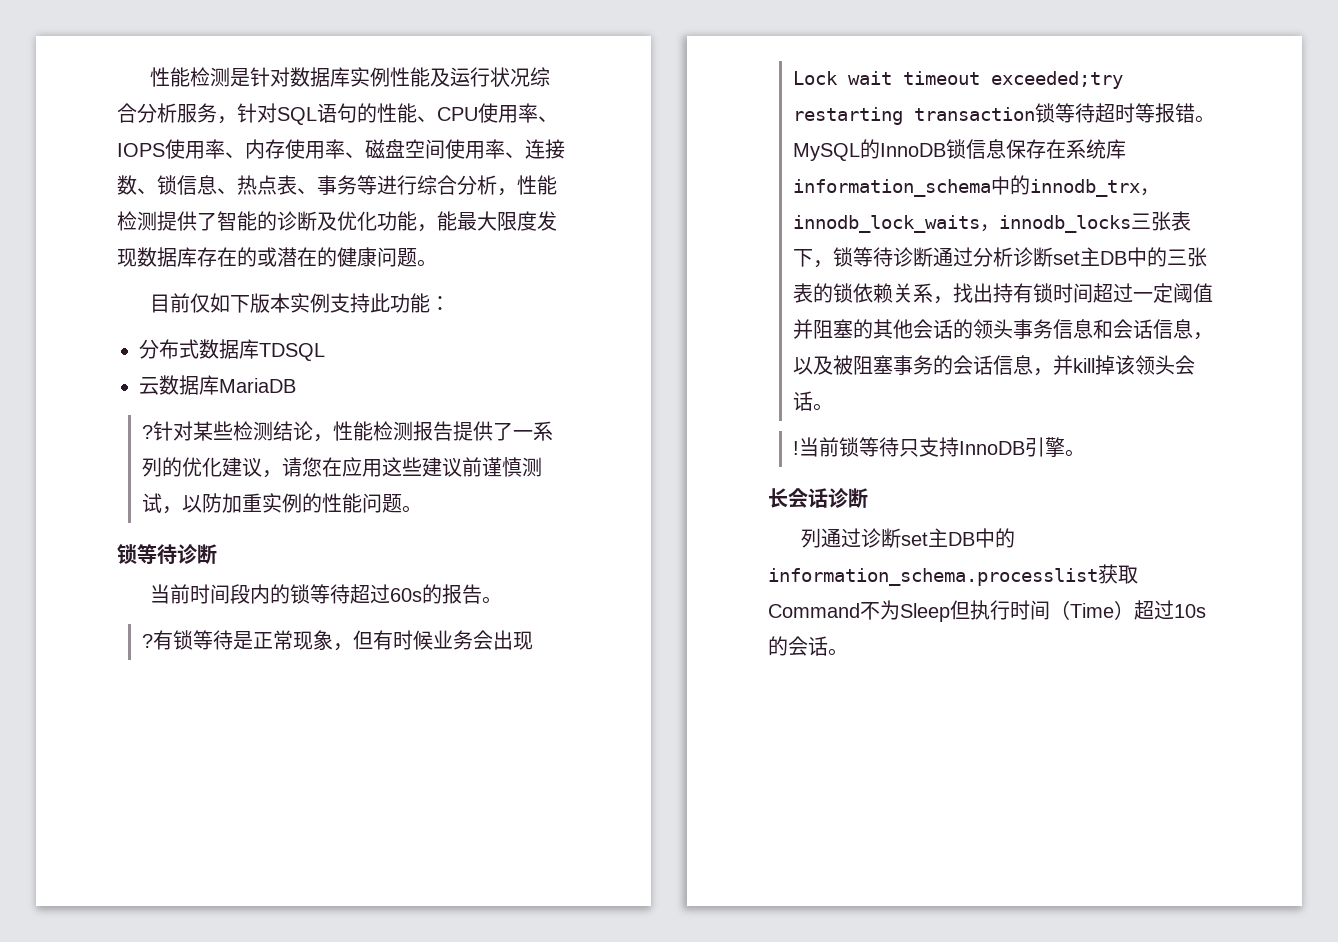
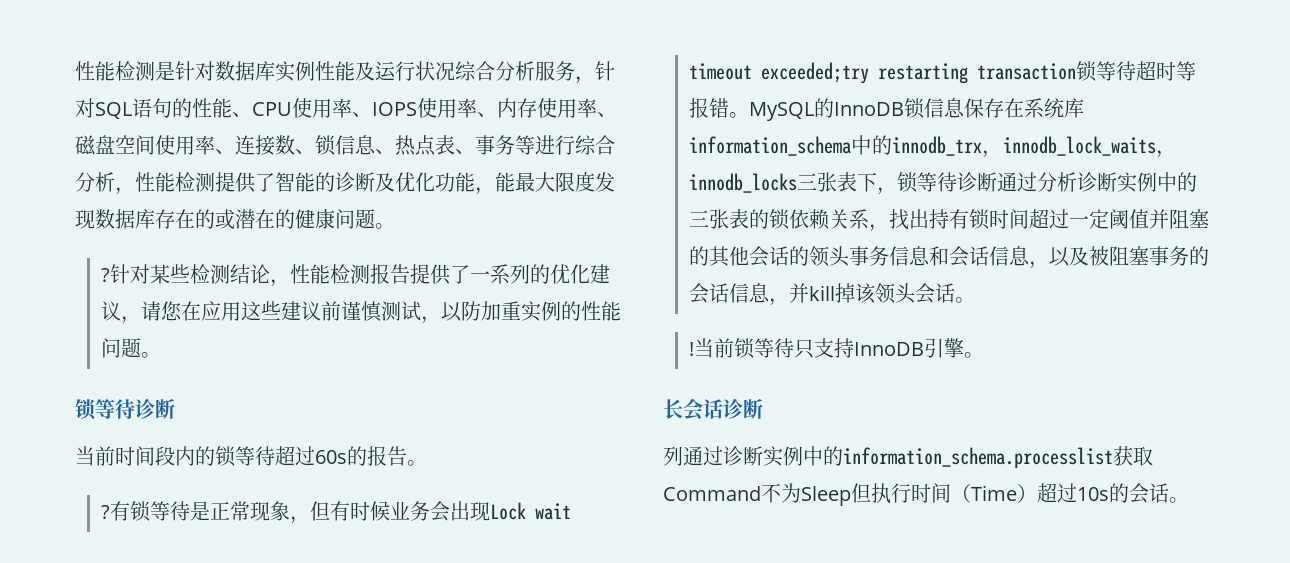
[150,293,451,313] [139,339,325,361] [139,375,296,395] // 目前仅如下版本实例支持此功能： // 分布式数据库TDSQL // 云数据库MariaDB -> (395, 226) none
[1052,247,1127,266] set主DB -> [1117,172,1158,193] 实例
[901,528,976,547] set主DB -> [763,446,803,467] 实例

